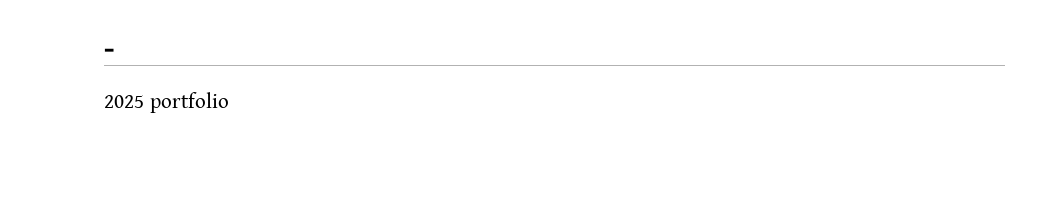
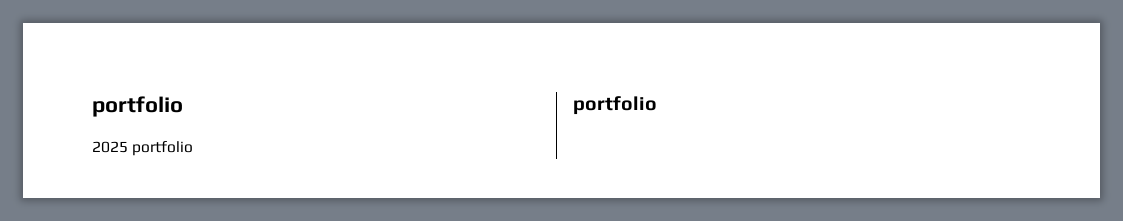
[104,48,114,56] - -> [92,96,183,117] portfolio
(229, 102) none -> [573,96,657,115] // portfolio

